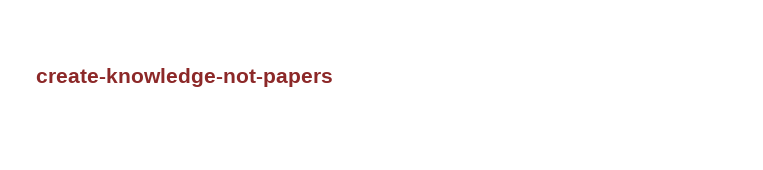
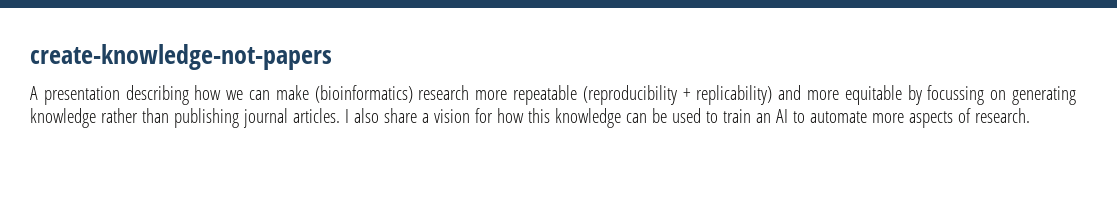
(333, 77) none -> [30,85,1076,105] [30,108,1030,128] // A presentation describing how we can make (bioinformatics) research more repeatable (reproducibility + replicability) and more equitable by focussing on generating knowledge rather than publishing journal articles. I also share a vision for how this knowledge can be used to train an AI to automate more aspects of research.

